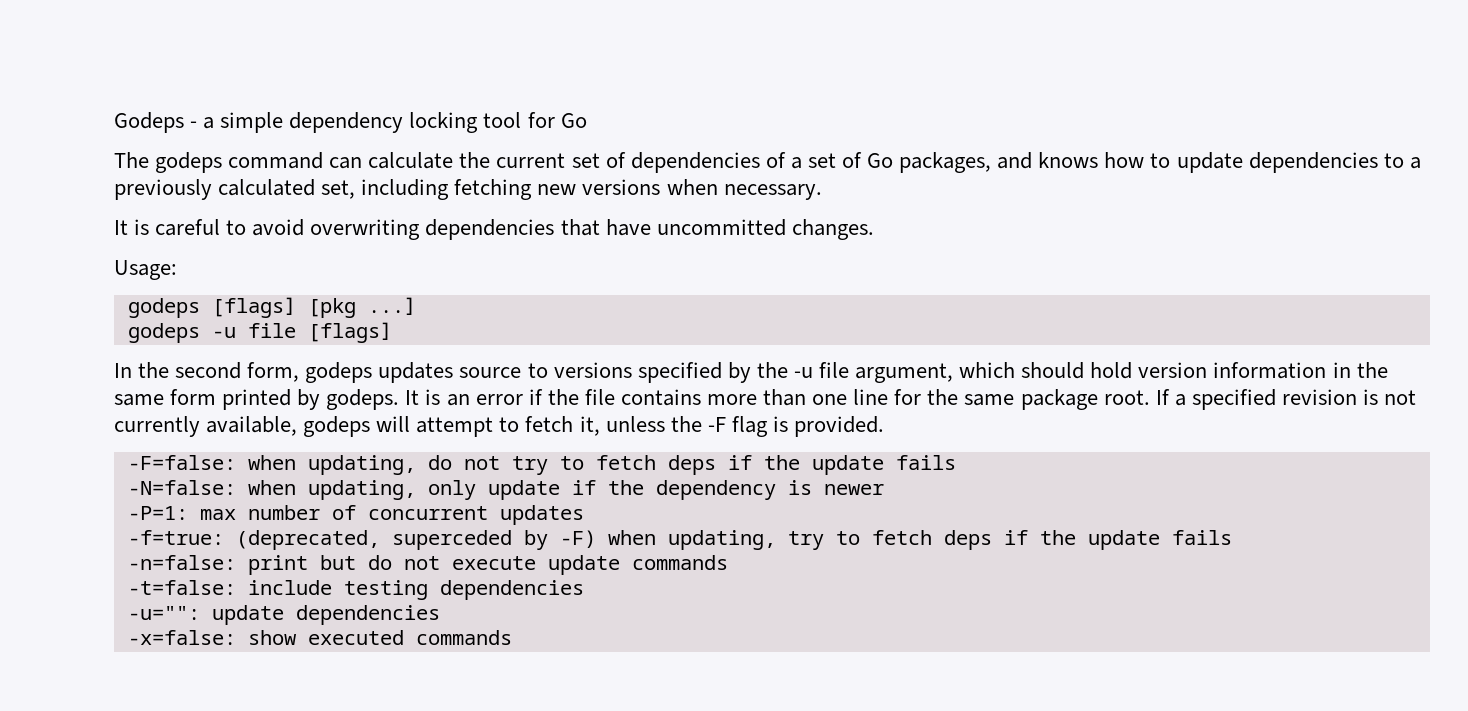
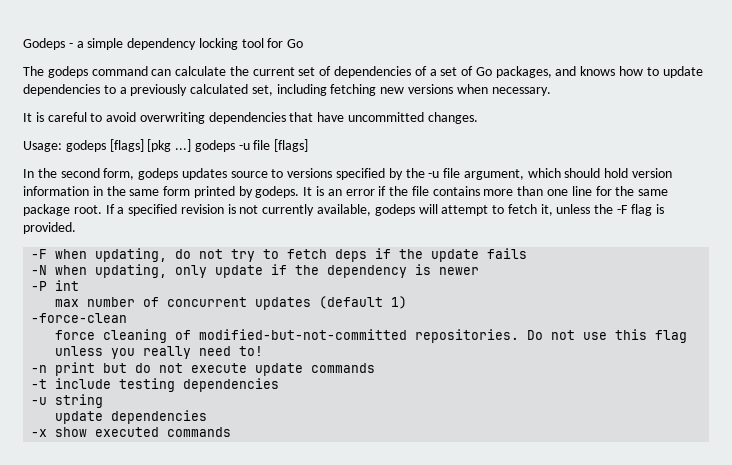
(177, 270) // -> (62, 146) none
(416, 306) // -> (192, 145) none
[127,455,236,470] -F=false: -> [31,249,48,259] -F
[127,480,236,495] -N=false: -> [31,265,48,275] -N
[127,506,188,520] -P=1: -> [31,280,80,291] -P int //
[127,530,1232,550] [127,555,236,570] // -f=true: (deprecated, superceded by -F) when updating, try to fetch deps if the update fails // -n=false: -> [319,296,408,309] [31,313,128,323] [55,329,688,343] [55,346,264,359] [31,365,48,373] (default 1) // -force-clean // force cleaning of modified-but-not-committed repositories. Do not use this flag unless you really need to! // -n
[127,580,236,595] -t=false: -> [31,379,48,389] -t
[127,606,200,620] -u="": -> [31,394,104,408] -u string //
[127,630,236,645] -x=false: -> [31,429,48,437] -x

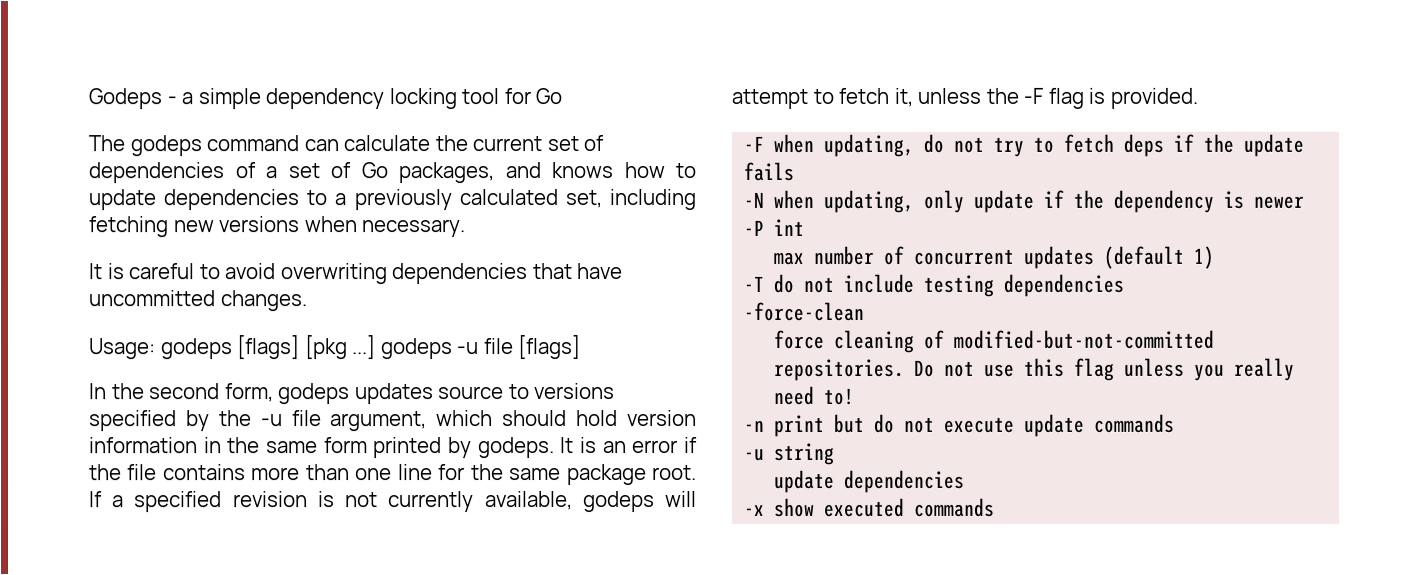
(408, 302) none -> [743,273,1126,297] // -T do not include testing dependencies
[31,378,280,392] // -t include testing dependencies -> (1176, 423) none

